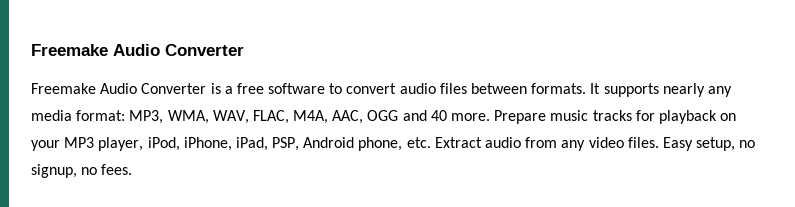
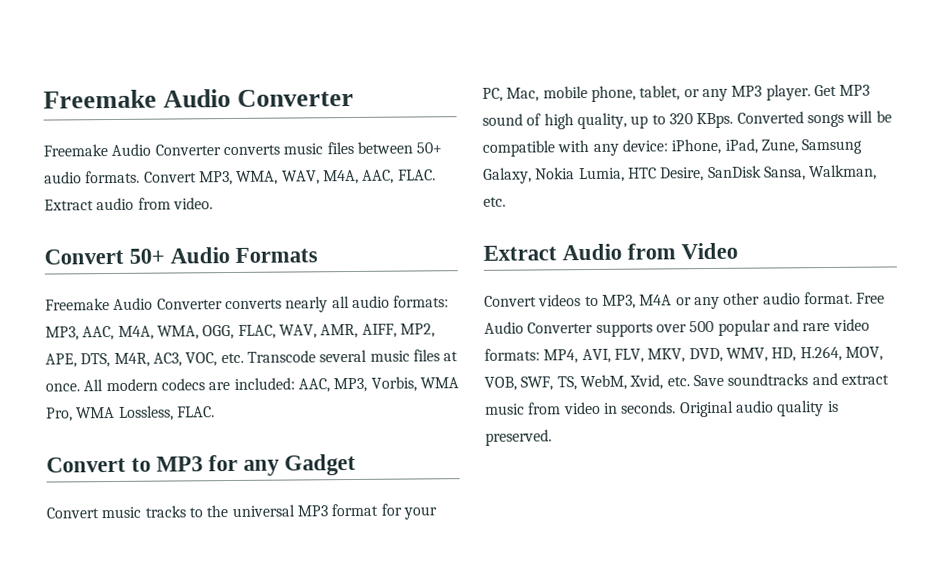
[210,83,732,97] [31,110,126,121] is a free software to convert audio files between formats. It supports nearly any media format: -> [222,141,443,156] [44,170,197,184] converts music files between 50+ audio formats. Convert
[252,110,289,124] FLAC, -> (320, 177) none
[367,110,737,124] [31,137,756,151] [31,164,133,178] OGG and 40 more. Prepare music tracks for playback on your MP3 player, iPod, iPhone, iPad, PSP, Android phone, etc. Extract audio from any video files. Easy setup, no signup, no fees. -> [397,169,436,181] [44,197,213,211] [44,247,319,265] [45,295,450,313] [45,323,435,341] [45,349,459,368] [45,376,459,393] [46,405,215,422] [46,453,357,476] [46,503,437,520] [482,84,871,102] [482,110,892,130] [482,138,863,157] [483,164,878,184] [483,196,506,207] [483,242,739,261] [484,291,886,310] [484,318,870,337] [484,345,883,364] [484,372,889,391] [485,400,839,418] [485,429,552,446] FLAC. Extract audio from video. // Convert 50+ Audio Formats // Freemake Audio Converter converts nearly all audio formats: MP3, AAC, M4A, WMA, OGG, FLAC, WAV, AMR, AIFF, MP2, APE, DTS, M4R, AC3, VOC, etc. Transcode several music files at once. All modern codecs are included: AAC, MP3, Vorbis, WMA Pro, WMA Lossless, FLAC. // Convert to MP3 for any Gadget // Convert music tracks to the universal MP3 format for your PC, Mac, mobile phone, tablet, or any MP3 player. Get MP3 sound of high quality, up to 320 KBps. Converted songs will be compatible with any device: iPhone, iPad, Zune, Samsung Galaxy, Nokia Lumia, HTC Desire, SanDisk Sansa, Walkman, etc. // Extract Audio from Video // Convert videos to MP3, M4A or any other audio format. Free Audio Converter supports over 500 popular and rare video formats: MP4, AVI, FLV, MKV, DVD, WMV, HD, H.264, MOV, VOB, SWF, TS, WebM, Xvid, etc. Save soundtracks and extract music from video in seconds. Original audio quality is preserved.

